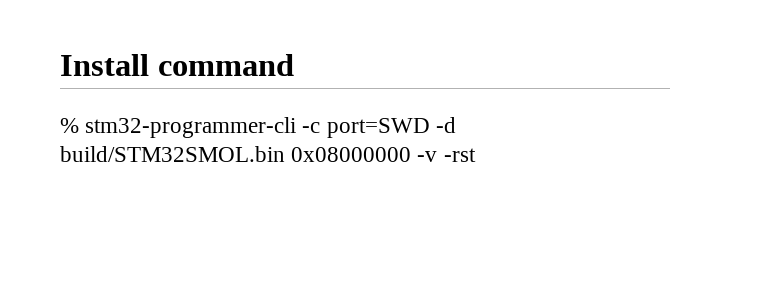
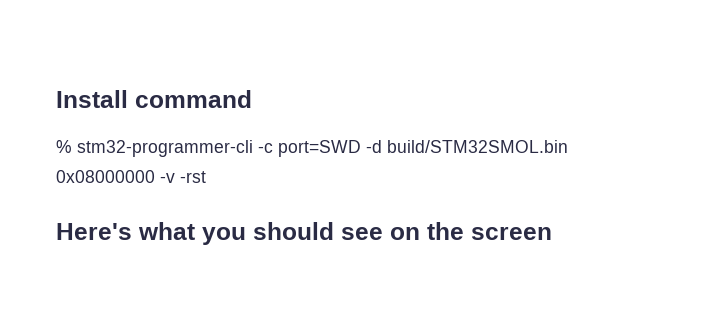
(476, 155) none -> [56,222,552,245] // Here's what you should see on the screen

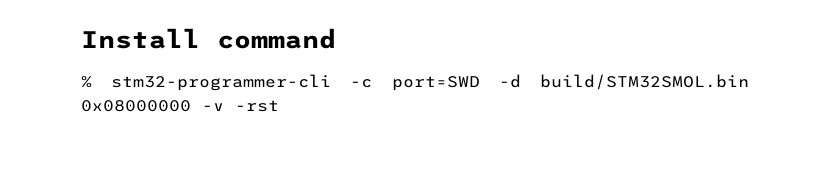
[56,222,552,245] // Here's what you should see on the screen -> (279, 106) none

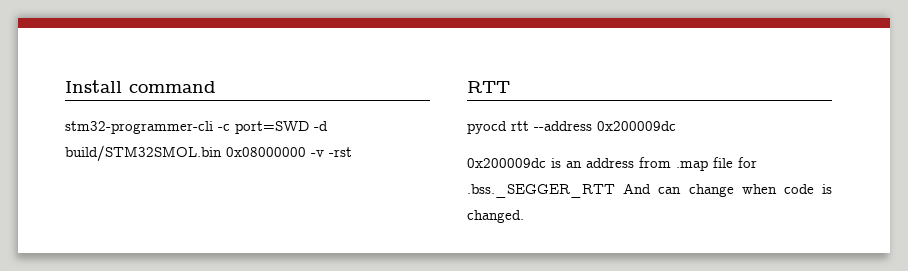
[81,76,92,88] % -> (216, 87) none
(279, 106) none -> [467,81,510,93] [467,121,676,134] [467,157,757,171] [467,183,832,198] [467,210,524,223] // RTT // pyocd rtt --address 0x200009dc // 0x200009dc is an address from .map file for .bss._SEGGER_RTT And can change when code is changed.

